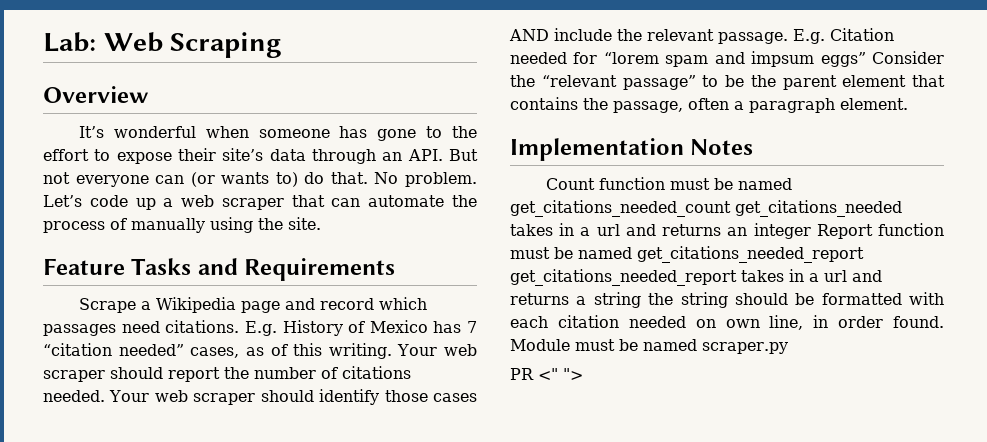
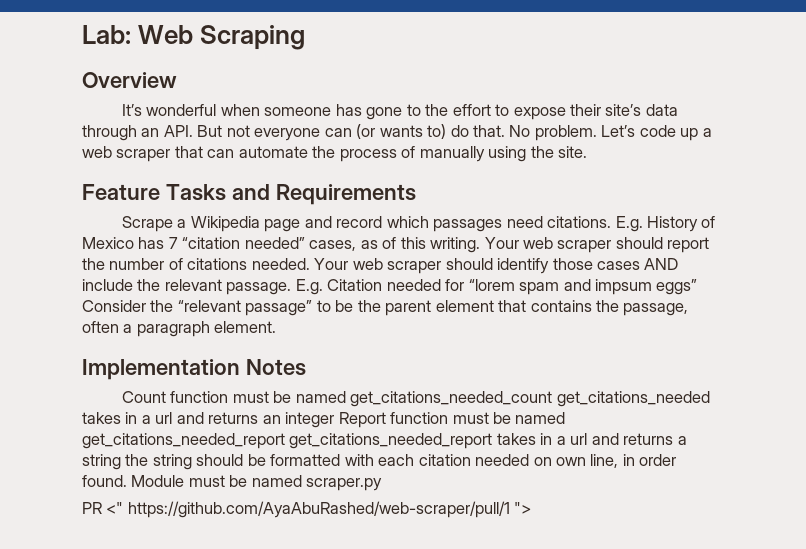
(558, 374) none -> [127,501,510,518] https://github.com/AyaAbuRashed/web-scraper/pull/1

